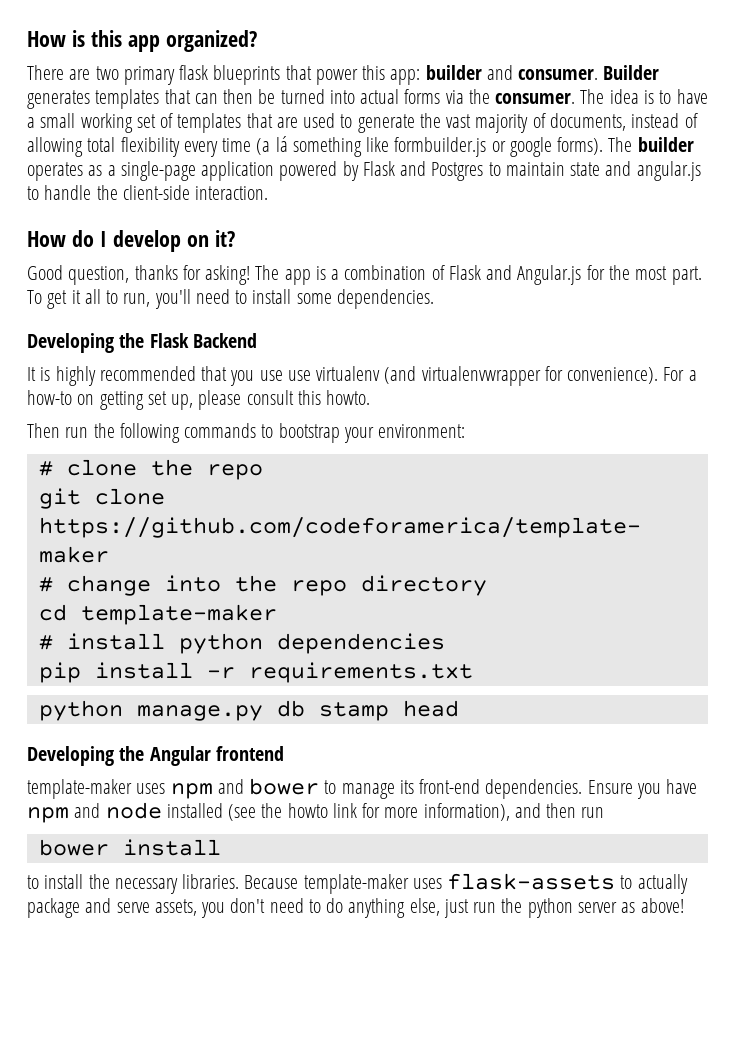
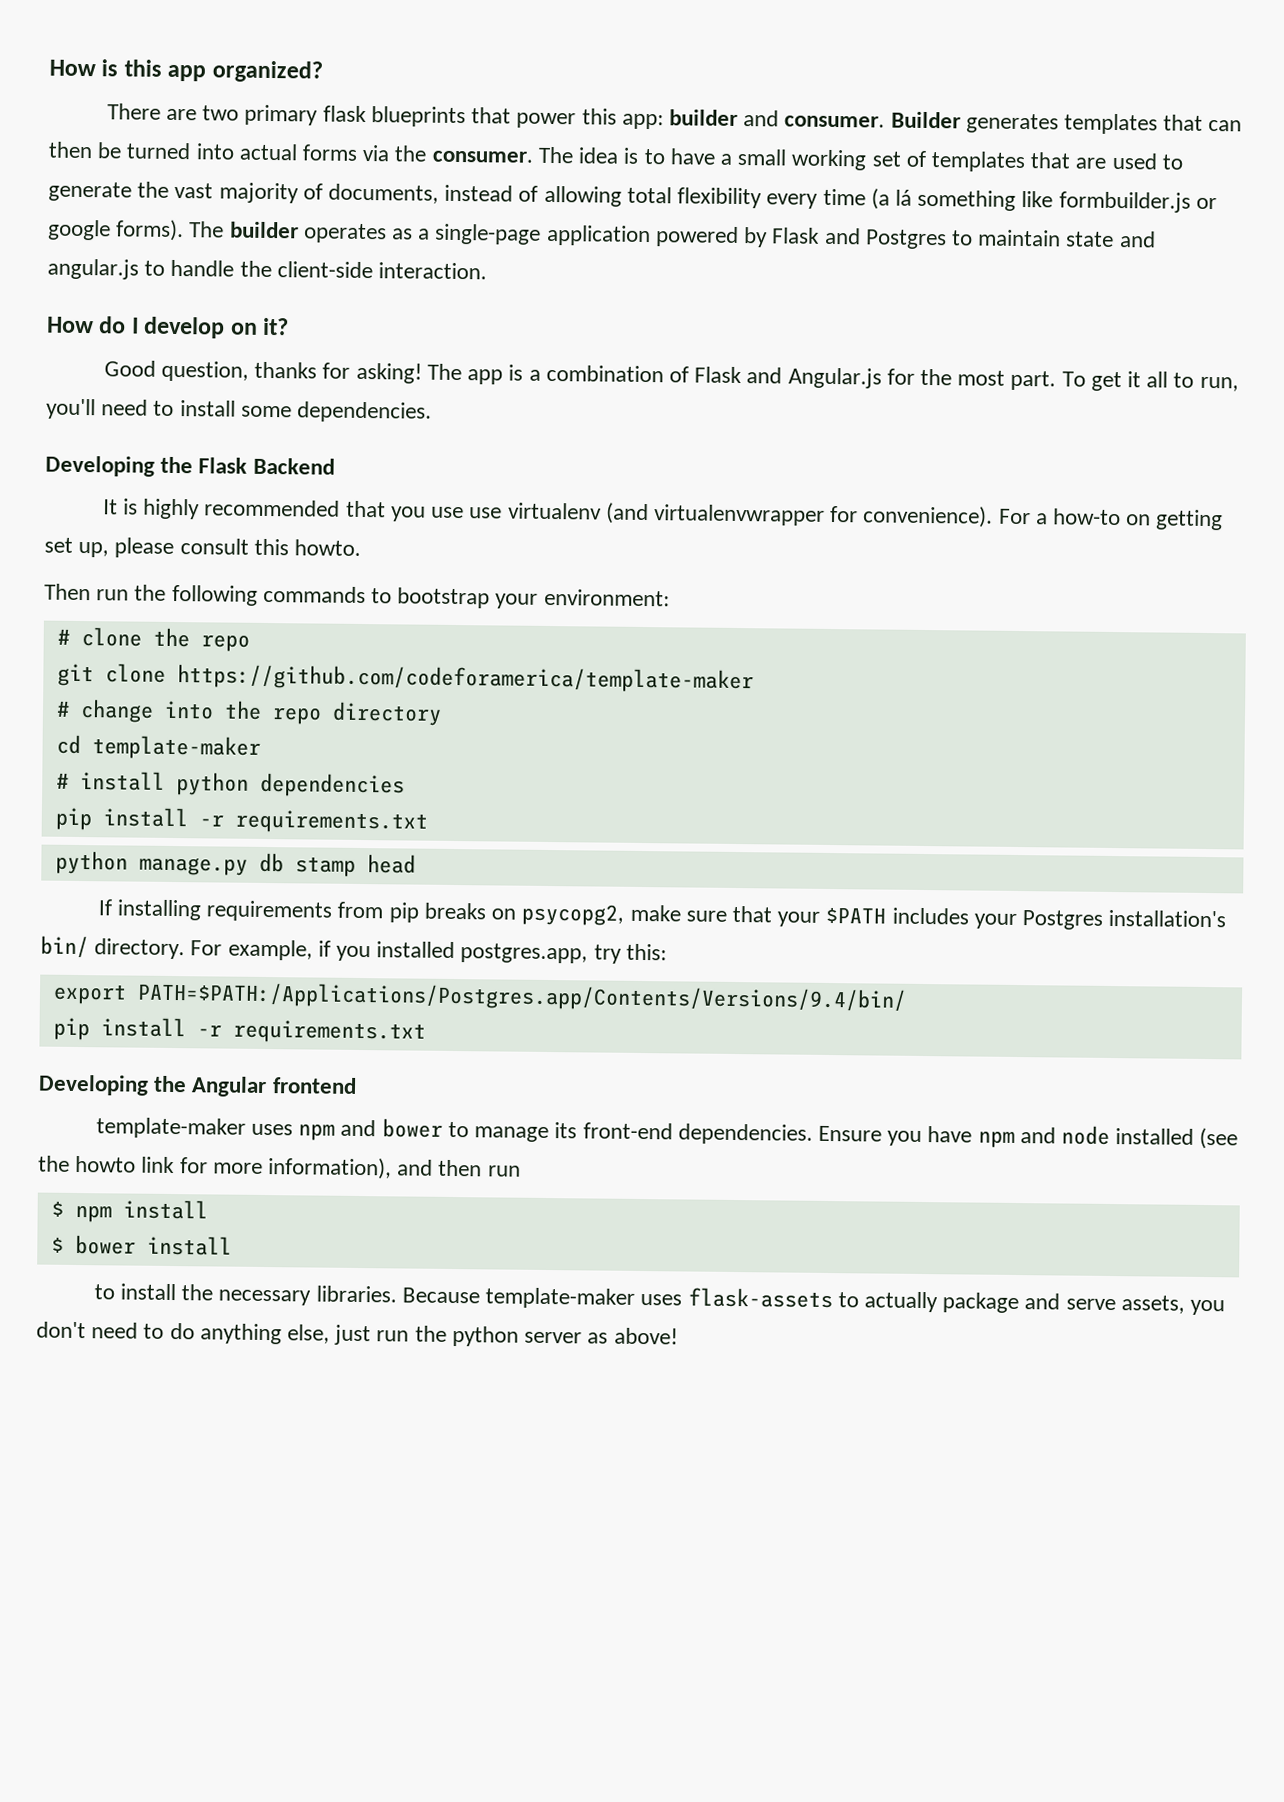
(459, 708) none -> [97,899,1227,930] [40,935,667,964] [52,981,907,1013] [52,1017,426,1044] // If installing requirements from pip breaks on psycopg2, make sure that your $PATH includes your Postgres installation's bin/ directory. For example, if you installed postgres.app, try this: // export PATH=$PATH:/Applications/Postgres.app/Contents/Versions/9.4/bin/ // pip install -r requirements.txt
(605, 812) none -> [50,1199,208,1223] [50,1236,64,1253] $ npm install // $

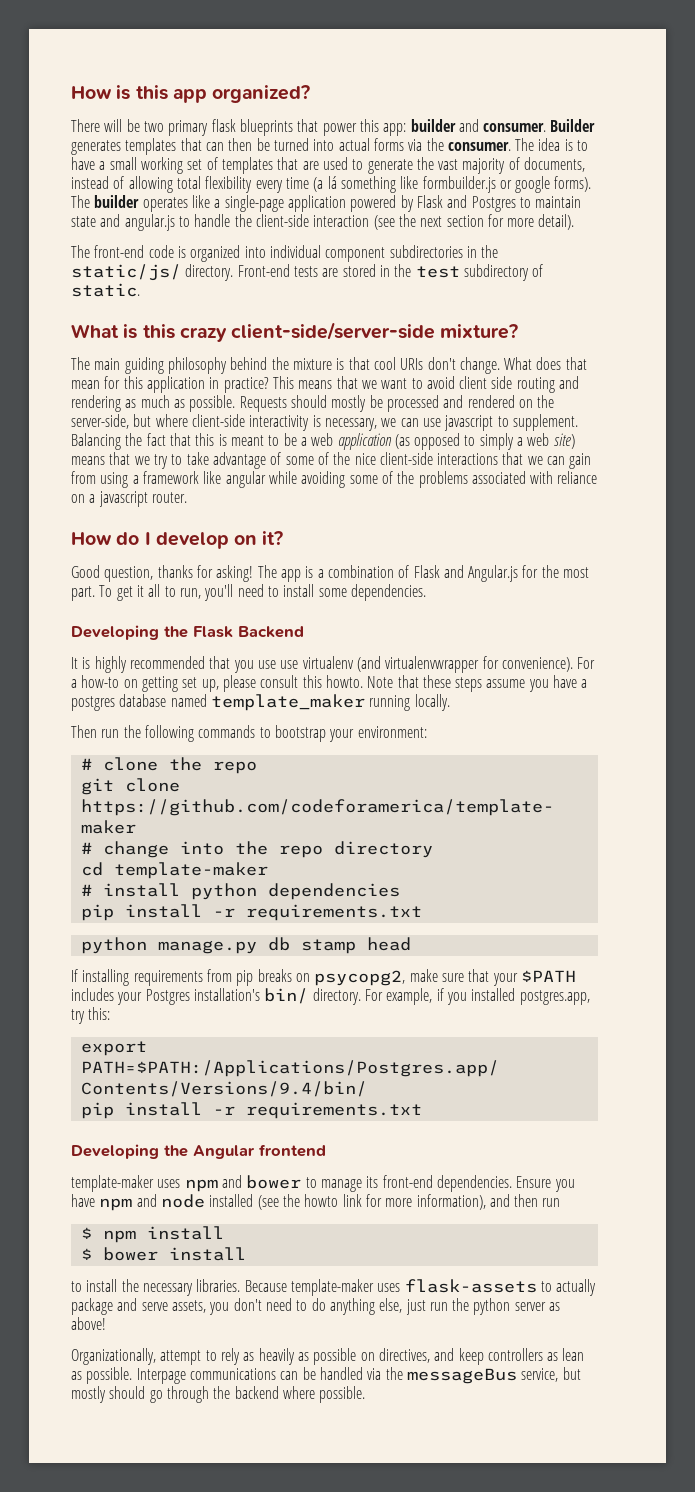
[166,108,198,121] are -> [104,119,140,132] will be
[392,228,414,240] as -> [191,195,210,208] like
[378,262,488,280] interaction. -> [313,214,575,230] [71,245,499,262] [71,264,544,281] [71,283,140,297] [71,322,519,342] [71,357,587,374] [71,376,580,393] [71,395,555,412] [71,414,578,431] [71,433,575,450] [71,452,592,469] [71,471,598,488] [71,491,187,507] interaction (see the next section for more detail). // The front-end code is organized into individual component subdirectories in the static/js/ directory. Front-end tests are stored in the test subdirectory of static. // What is this crazy client-side/server-side mixture? // The main guiding philosophy behind the mixture is that cool URIs don't change. What does that mean for this application in practice? This means that we want to avoid client side routing and rendering as much as possible. Requests should mostly be processed and rendered on the server-side, but where client-side interactivity is necessary, we can use javascript to supplement. Balancing the fact that this is meant to be a web application (as opposed to simply a web site) means that we try to take advantage of some of the nice client-side interactions that we can gain from using a framework like angular while avoiding some of the problems associated with reliance on a javascript router.
(362, 547) none -> [367,675,588,692] [71,694,450,711] Note that these steps assume you have a postgres database named template_maker running locally.
(678, 1336) none -> [71,1348,585,1365] [71,1367,581,1384] [71,1386,366,1403] // Organizationally, attempt to rely as heavily as possible on directives, and keep controllers as lean as possible. Interpage communications can be handled via the messageBus service, but mostly should go through the backend where possible.

